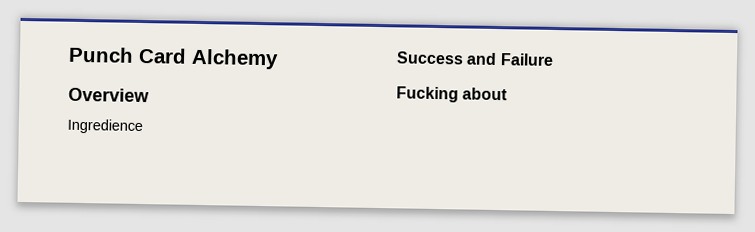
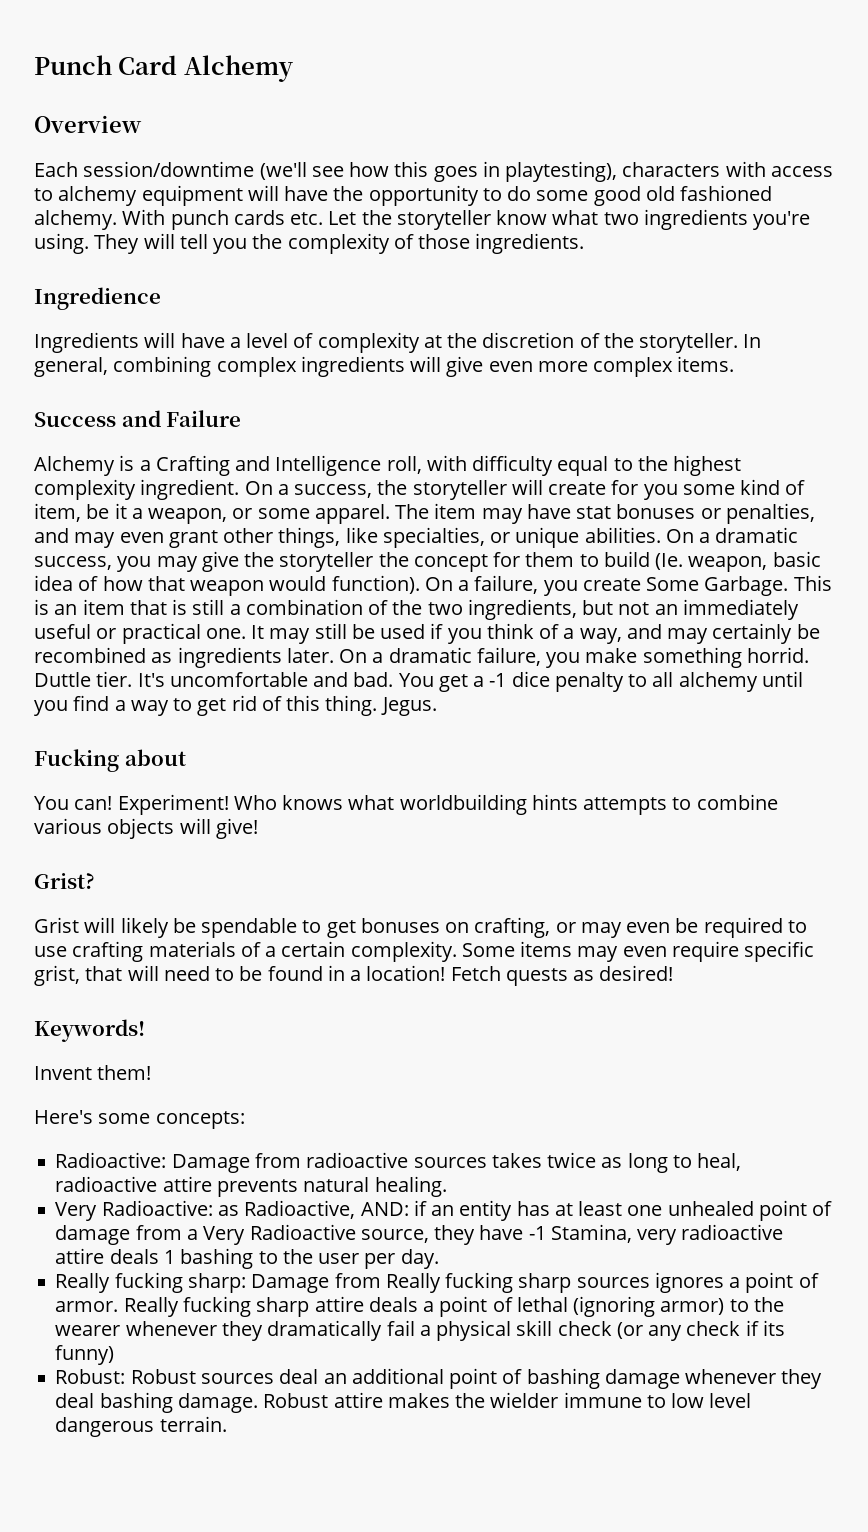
[67,118,143,135] [396,51,554,66] [396,86,509,103] Ingredience // Success and Failure // Fucking about -> [34,161,833,182] [34,185,773,206] [34,209,811,230] [34,233,585,254] [34,287,161,310] [34,332,762,353] [34,356,735,377] [34,410,242,427] [34,455,742,476] [34,479,806,500] [34,503,815,524] [34,527,799,548] [34,551,821,572] [34,575,832,596] [34,599,799,620] [34,623,820,644] [34,647,809,668] [34,671,803,692] [34,695,437,716] [34,749,186,772] [34,794,778,815] [34,818,258,839] [34,873,95,889] [34,917,807,938] [34,941,815,962] [34,965,674,986] [34,1019,145,1042] [34,1065,152,1080] [34,1110,245,1129] [55,1152,742,1173] [55,1176,447,1197] [55,1200,833,1221] [55,1224,784,1245] [55,1248,439,1269] [55,1272,819,1293] [55,1296,784,1317] [55,1320,785,1341] [55,1345,115,1365] [55,1368,823,1389] [55,1392,752,1413] [55,1416,227,1437] Each session/downtime (we'll see how this goes in playtesting), characters with access to alchemy equipment will have the opportunity to do some good old fashioned alchemy. With punch cards etc. Let the storyteller know what two ingredients you're using. They will tell you the complexity of those ingredients. // Ingredience // Ingredients will have a level of complexity at the discretion of the storyteller. In general, combining complex ingredients will give even more complex items. // Success and Failure // Alchemy is a Crafting and Intelligence roll, with difficulty equal to the highest complexity ingredient. On a success, the storyteller will create for you some kind of item, be it a weapon, or some apparel. The item may have stat bonuses or penalties, and may even grant other things, like specialties, or unique abilities. On a dramatic success, you may give the storyteller the concept for them to build (Ie. weapon, basic idea of how that weapon would function). On a failure, you create Some Garbage. This is an item that is still a combination of the two ingredients, but not an immediately useful or practical one. It may still be used if you think of a way, and may certainly be recombined as ingredients later. On a dramatic failure, you make something horrid. Duttle tier. It's uncomfortable and bad. You get a -1 dice penalty to all alchemy until you find a way to get rid of this thing. Jegus. // Fucking about // You can! Experiment! Who knows what worldbuilding hints attempts to combine various objects will give! // Grist? // Grist will likely be spendable to get bonuses on crafting, or may even be required to use crafting materials of a certain complexity. Some items may even require specific grist, that will need to be found in a location! Fetch quests as desired! // Keywords! // Invent them! // Here's some concepts: // Radioactive: Damage from radioactive sources takes twice as long to heal, radioactive attire prevents natural healing. // Very Radioactive: as Radioactive, AND: if an entity has at least one unhealed point of damage from a Very Radioactive source, they have -1 Stamina, very radioactive attire deals 1 bashing to the user per day. // Really fucking sharp: Damage from Really fucking sharp sources ignores a point of armor. Really fucking sharp attire deals a point of lethal (ignoring armor) to the wearer whenever they dramatically fail a physical skill check (or any check if its funny) // Robust: Robust sources deal an additional point of bashing damage whenever they deal bashing damage. Robust attire makes the wielder immune to low level dangerous terrain.

